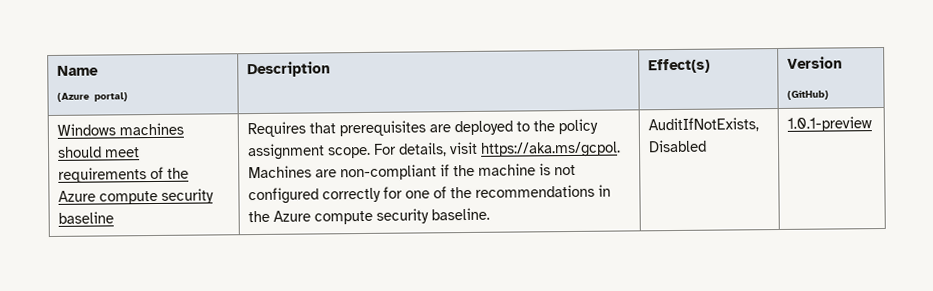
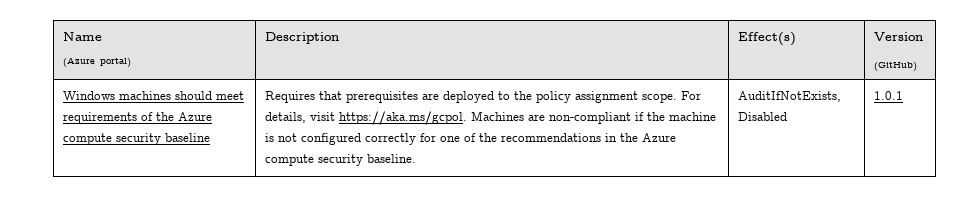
[787,116,873,132] 1.0.1-preview -> [874,91,904,100] 1.0.1

